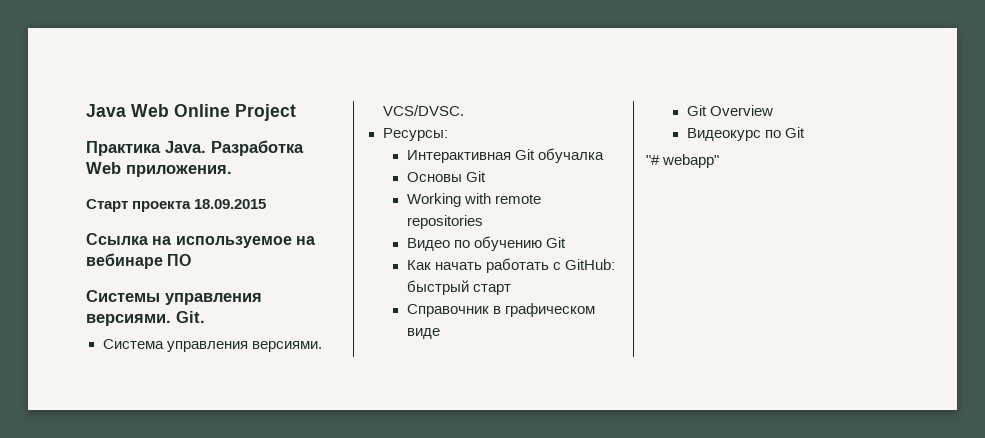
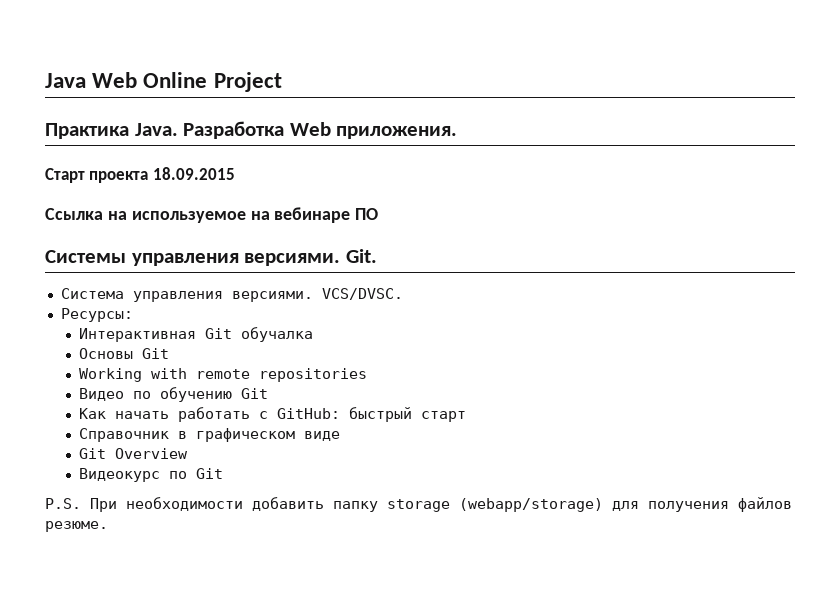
[646,154,720,168] "# webapp" -> [45,497,792,512] [45,521,108,532] P.S. При необходимости добавить папку storage (webapp/storage) для получения файлов резюме.

